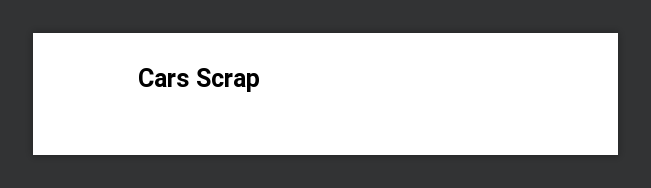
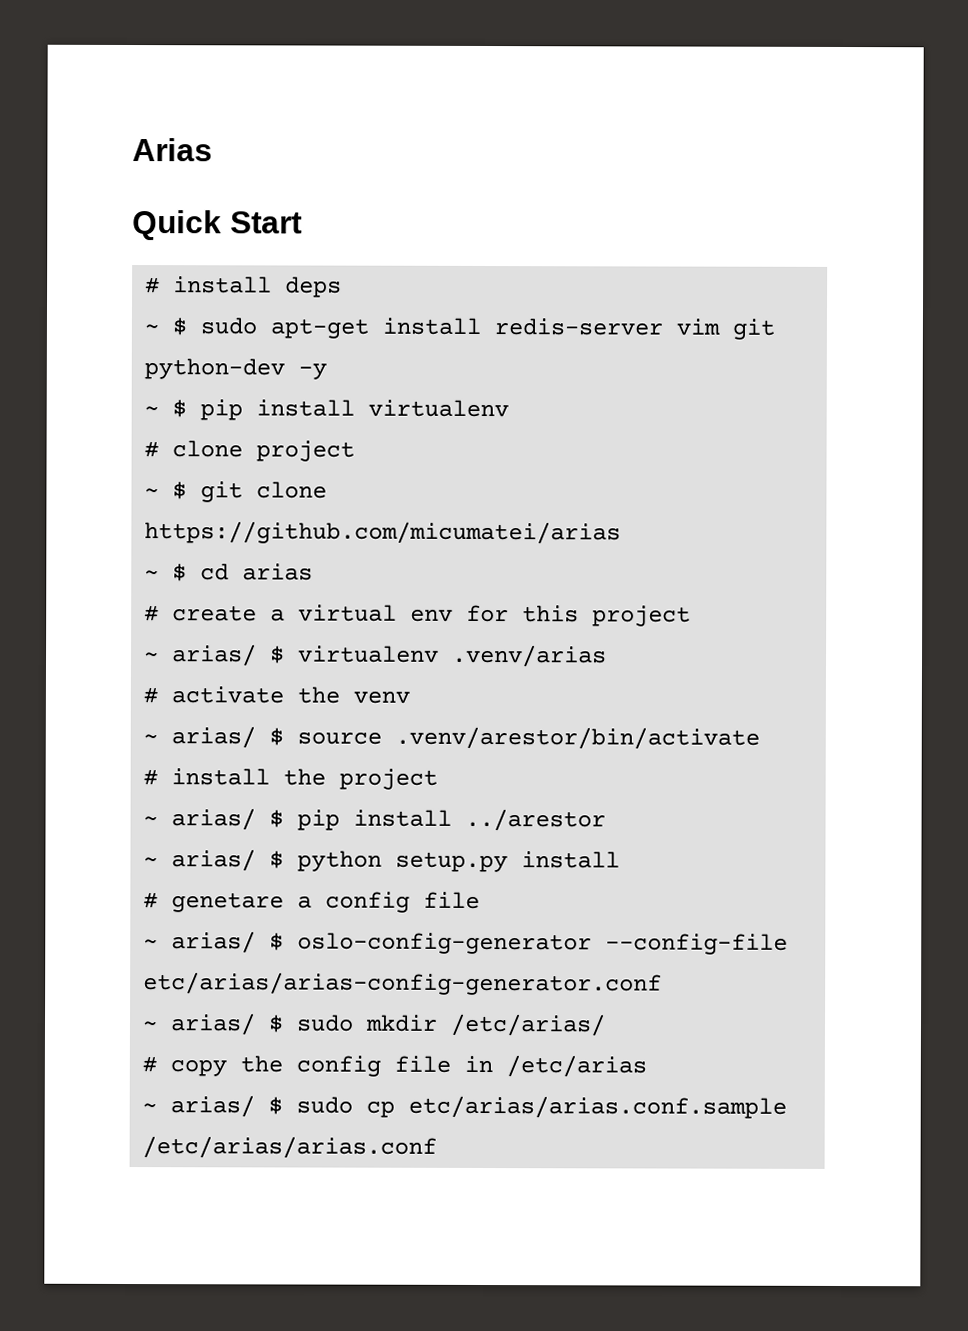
[138,68,260,92] Cars Scrap -> [132,138,213,162] [132,210,303,241] [144,276,342,298] [143,317,775,340] [143,358,327,380] [143,399,509,421] [143,440,355,462] [143,481,327,503] [143,521,621,545] [143,563,313,582] [143,604,691,627] [143,644,607,668] [142,686,410,704] [142,726,760,750] [142,768,438,790] [142,808,606,832] [142,849,620,873] [142,891,480,913] [142,931,788,955] [142,972,662,996] [141,1013,606,1037] [141,1055,647,1078] [141,1095,787,1119] [141,1136,437,1159] Arias // Quick Start // # install deps // ~ $ sudo apt-get install redis-server vim git python-dev -y // ~ $ pip install virtualenv // # clone project // ~ $ git clone https://github.com/micumatei/arias // ~ $ cd arias // # create a virtual env for this project // ~ arias/ $ virtualenv .venv/arias // # activate the venv // ~ arias/ $ source .venv/arestor/bin/activate // # install the project // ~ arias/ $ pip install ../arestor // ~ arias/ $ python setup.py install // # genetare a config file // ~ arias/ $ oslo-config-generator --config-file etc/arias/arias-config-generator.conf // ~ arias/ $ sudo mkdir /etc/arias/ // # copy the config file in /etc/arias // ~ arias/ $ sudo cp etc/arias/arias.conf.sample /etc/arias/arias.conf

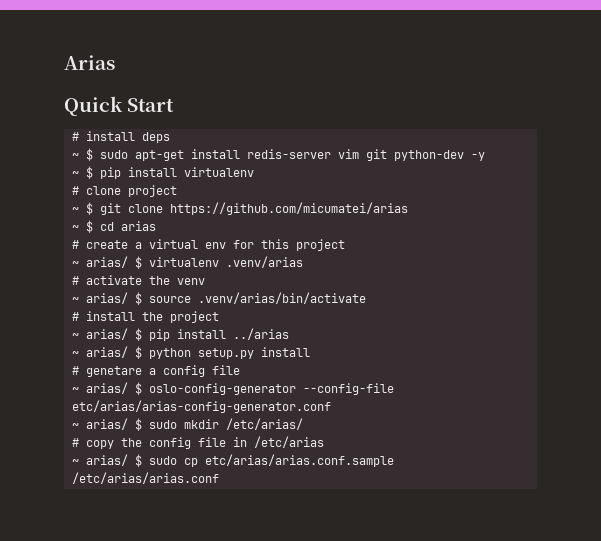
[394,726,760,750] .venv/arestor/bin/activate -> [198,292,367,304] .venv/arias/bin/activate
[464,808,606,832] ../arestor -> [233,328,290,340] ../arias

